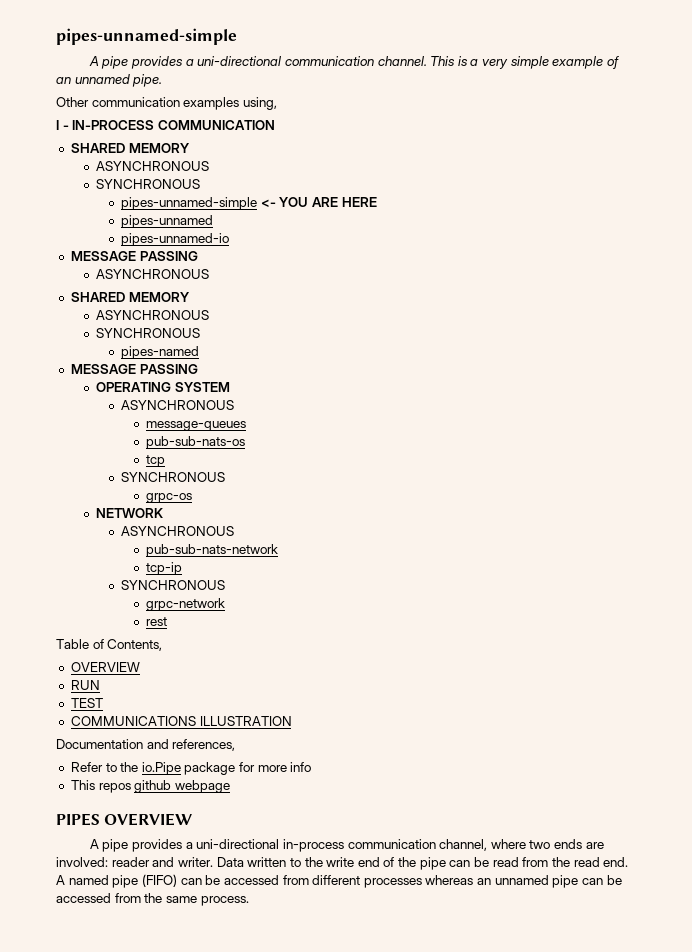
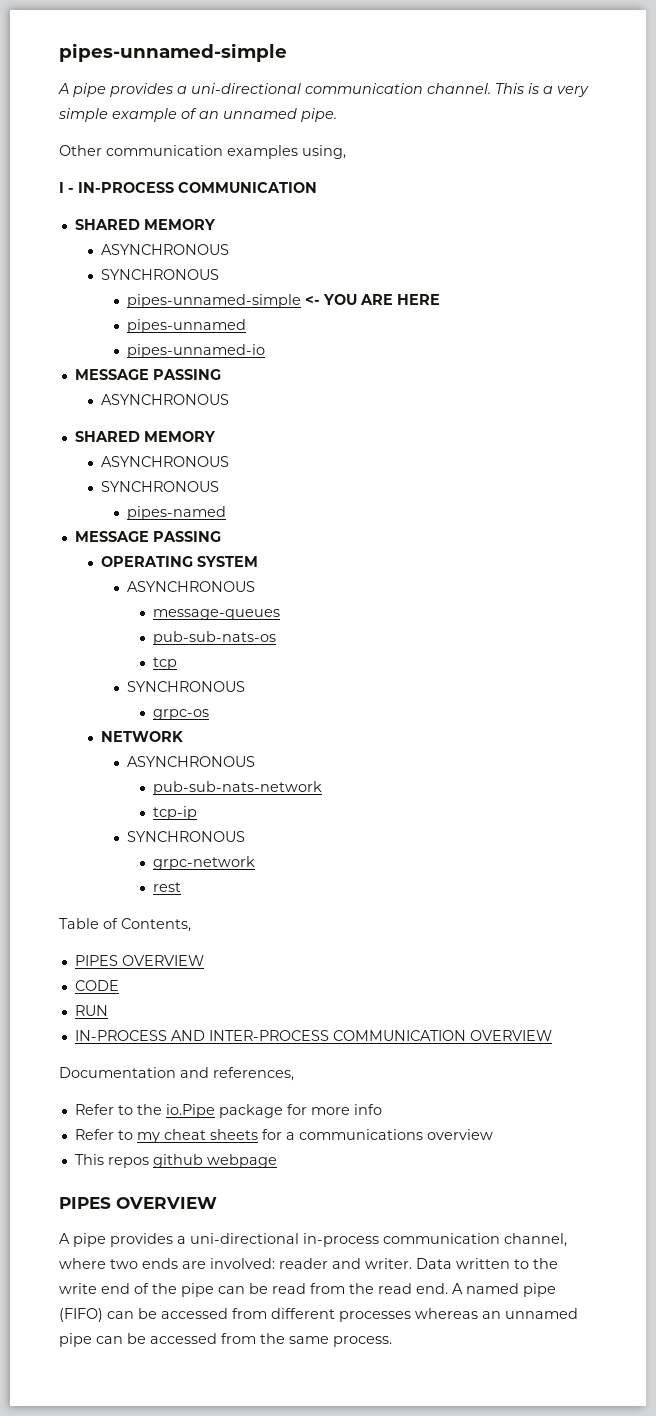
[70,662,140,672] OVERVIEW -> [74,955,204,966] [74,980,119,991] PIPES OVERVIEW // CODE
[70,698,103,708] [70,716,292,726] TEST // COMMUNICATIONS ILLUSTRATION -> [74,1030,552,1041] IN-PROCESS AND INTER-PROCESS COMMUNICATION OVERVIEW
(312, 767) none -> [74,1129,493,1143] // Refer to my cheat sheets for a communications overview

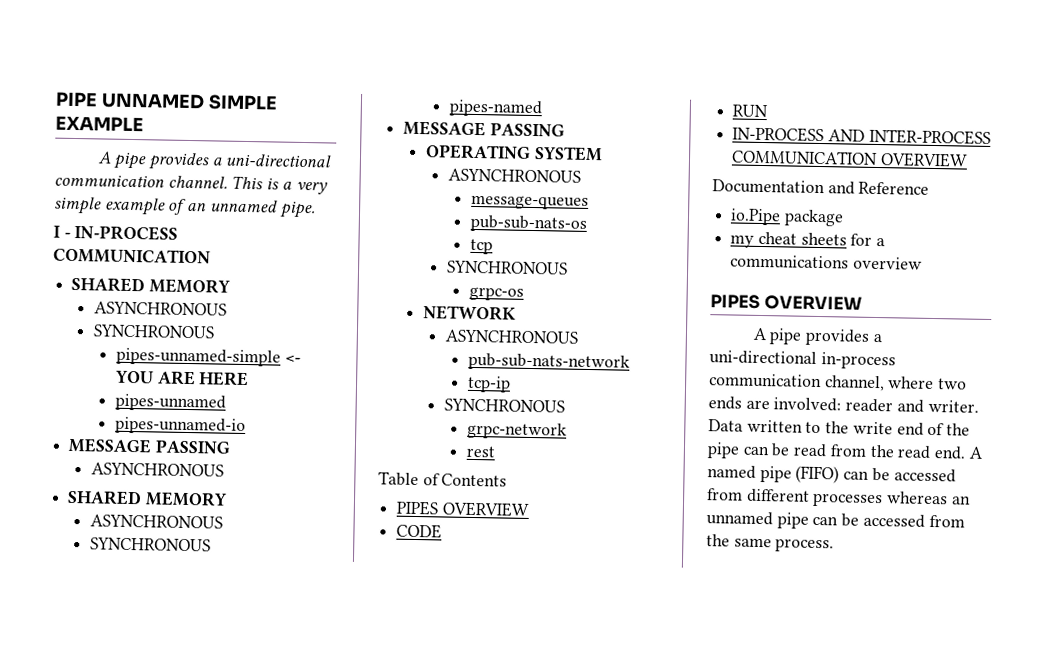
[59,43,287,62] pipes-unnamed-simple -> [55,91,278,111] [55,115,144,132] PIPE UNNAMED SIMPLE EXAMPLE
[59,145,346,159] // Other communication examples using, -> (316, 210) none
[121,918,191,932] Contents, -> [441,473,508,487] Contents
[213,1067,294,1081] [74,1104,382,1118] [74,1129,133,1140] references, // Refer to the io.Pipe package for more info // Refer to -> [858,181,930,195] [730,208,844,227] Reference // io.Pipe package //
[74,1154,277,1168] // This repos github webpage -> (922, 263) none

